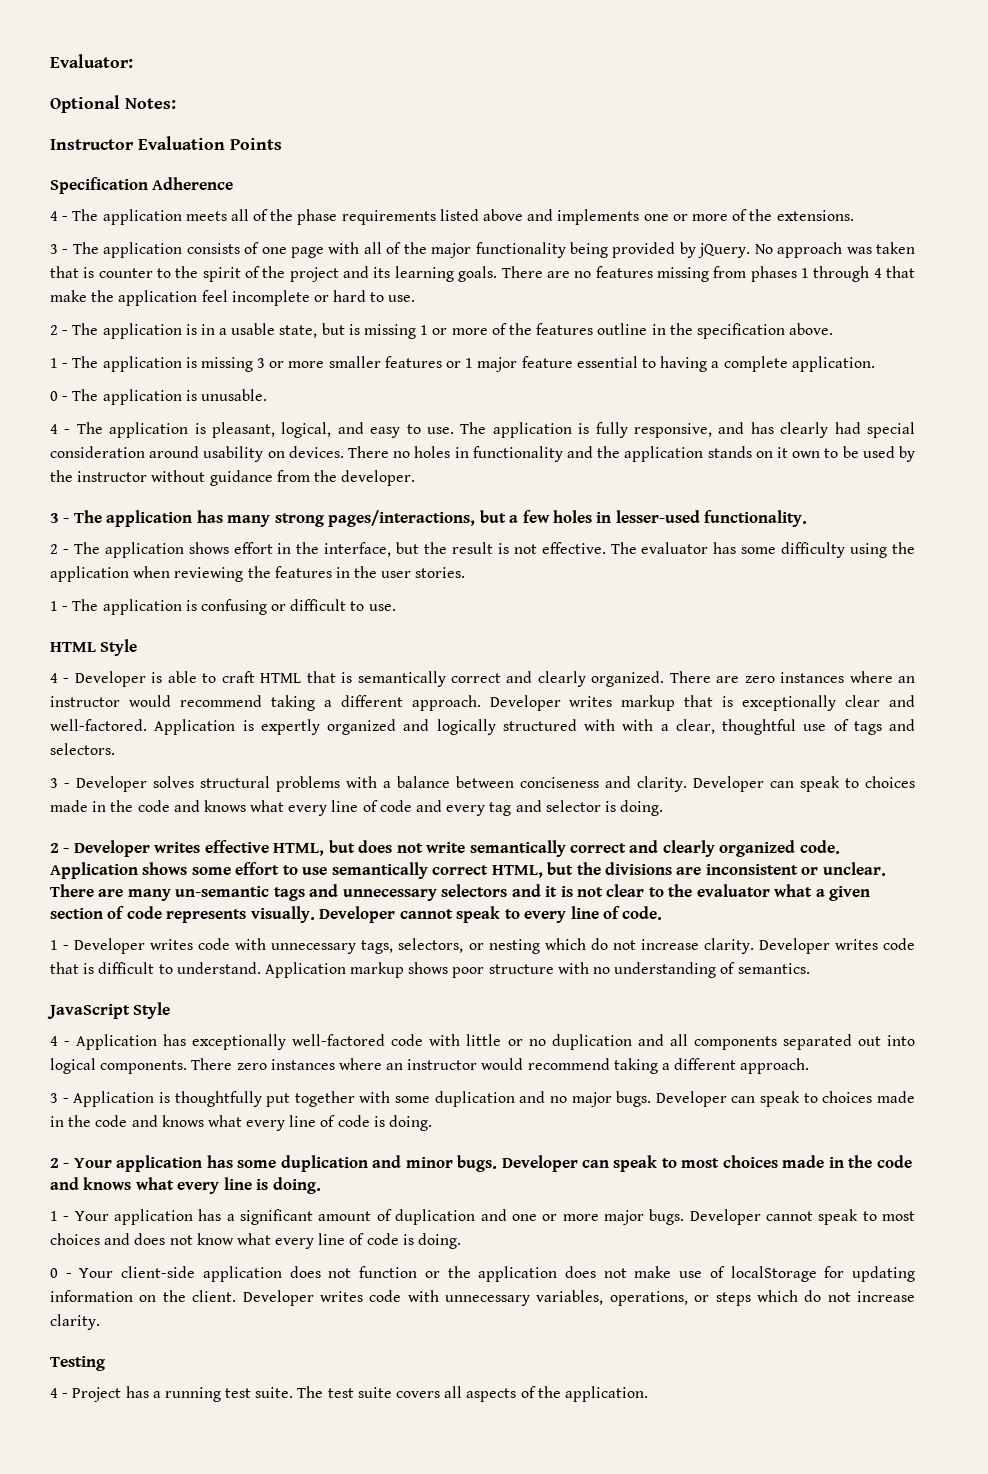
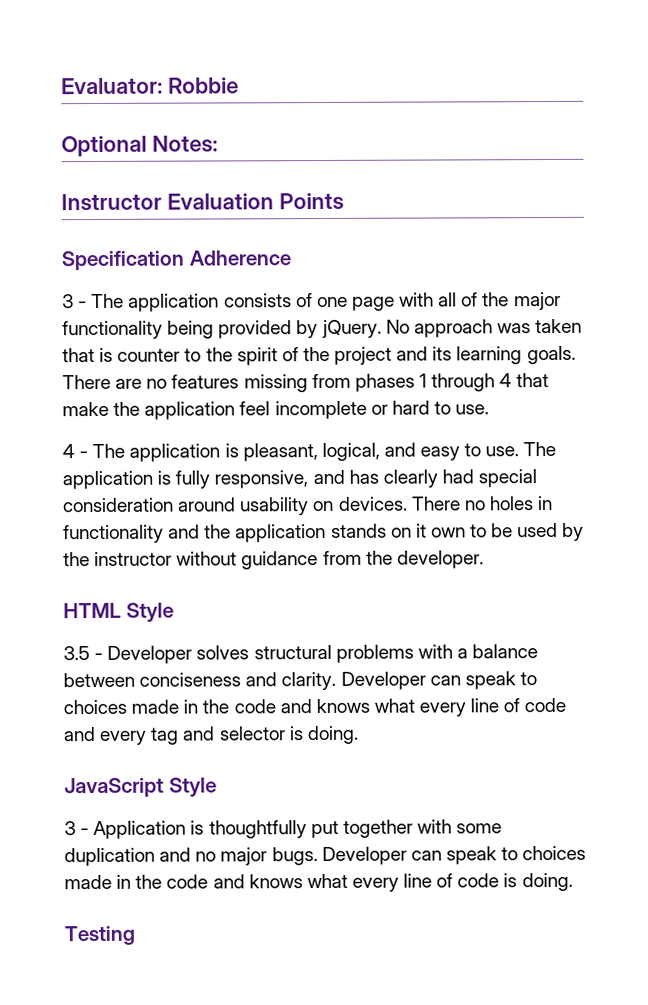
(133, 61) none -> [167,77,239,94] Robbie
[50,209,854,225] // 4 - The application meets all of the phase requirements listed above and implements one or more of the extensions. -> (291, 258) none
[50,323,834,339] [50,356,875,372] [50,389,267,405] // 2 - The application is in a usable state, but is missing 1 or more of the features outline in the specification above. // 1 - The application is missing 3 or more smaller features or 1 major feature essential to having a complete application. // 0 - The application is unusable. -> (490, 409) none
[50,510,808,527] [50,542,916,558] [50,566,466,582] [50,599,396,615] [50,639,138,656] [50,671,916,687] [50,695,916,711] [50,719,915,735] [50,743,115,755] [50,778,58,788] 3 - The application has many strong pages/interactions, but a few holes in lesser-used functionality. // 2 - The application shows effort in the interface, but the result is not effective. The evaluator has some difficulty using the application when reviewing the features in the user stories. // 1 - The application is confusing or difficult to use. // HTML Style // 4 - Developer is able to craft HTML that is semantically correct and clearly organized. There are zero instances where an instructor would recommend taking a different approach. Developer writes markup that is exceptionally clear and well-factored. Application is expertly organized and logically structured with with a clear, thoughtful use of tags and selectors. // 3 -> [63,602,174,623] [63,646,90,661] HTML Style // 3.5
[50,840,840,857] [50,862,886,879] [50,884,871,901] [50,906,663,923] [50,938,915,954] [50,962,810,978] [47,1002,171,1019] [50,1034,915,1050] [50,1058,810,1074] 2 - Developer writes effective HTML, but does not write semantically correct and clearly organized code. Application shows some effort to use semantically correct HTML, but the divisions are inconsistent or unclear. There are many un-semantic tags and unnecessary selectors and it is not clear to the evaluator what a given section of code represents visually. Developer cannot speak to every line of code. // 1 - Developer writes code with unnecessary tags, selectors, or nesting which do not increase clarity. Developer writes code that is difficult to understand. Application markup shows poor structure with no understanding of semantics. // JavaScript Style // 4 - Application has exceptionally well-factored code with little or no duplication and all components separated out into logical components. There zero instances where an instructor would recommend taking a different approach. -> [64,777,217,798] JavaScript Style
[50,1155,912,1172] [50,1177,321,1194] [50,1209,916,1225] [50,1233,462,1249] [50,1266,915,1282] [50,1290,915,1306] [50,1314,100,1330] [50,1356,105,1371] [50,1386,648,1402] 2 - Your application has some duplication and minor bugs. Developer can speak to most choices made in the code and knows what every line is doing. // 1 - Your application has a significant amount of duplication and one or more major bugs. Developer cannot speak to most choices and does not know what every line of code is doing. // 0 - Your client-side application does not function or the application does not make use of localStorage for updating information on the client. Developer writes code with unnecessary variables, operations, or steps which do not increase clarity. // Testing // 4 - Project has a running test suite. The test suite covers all aspects of the application. -> [64,925,135,946] Testing

